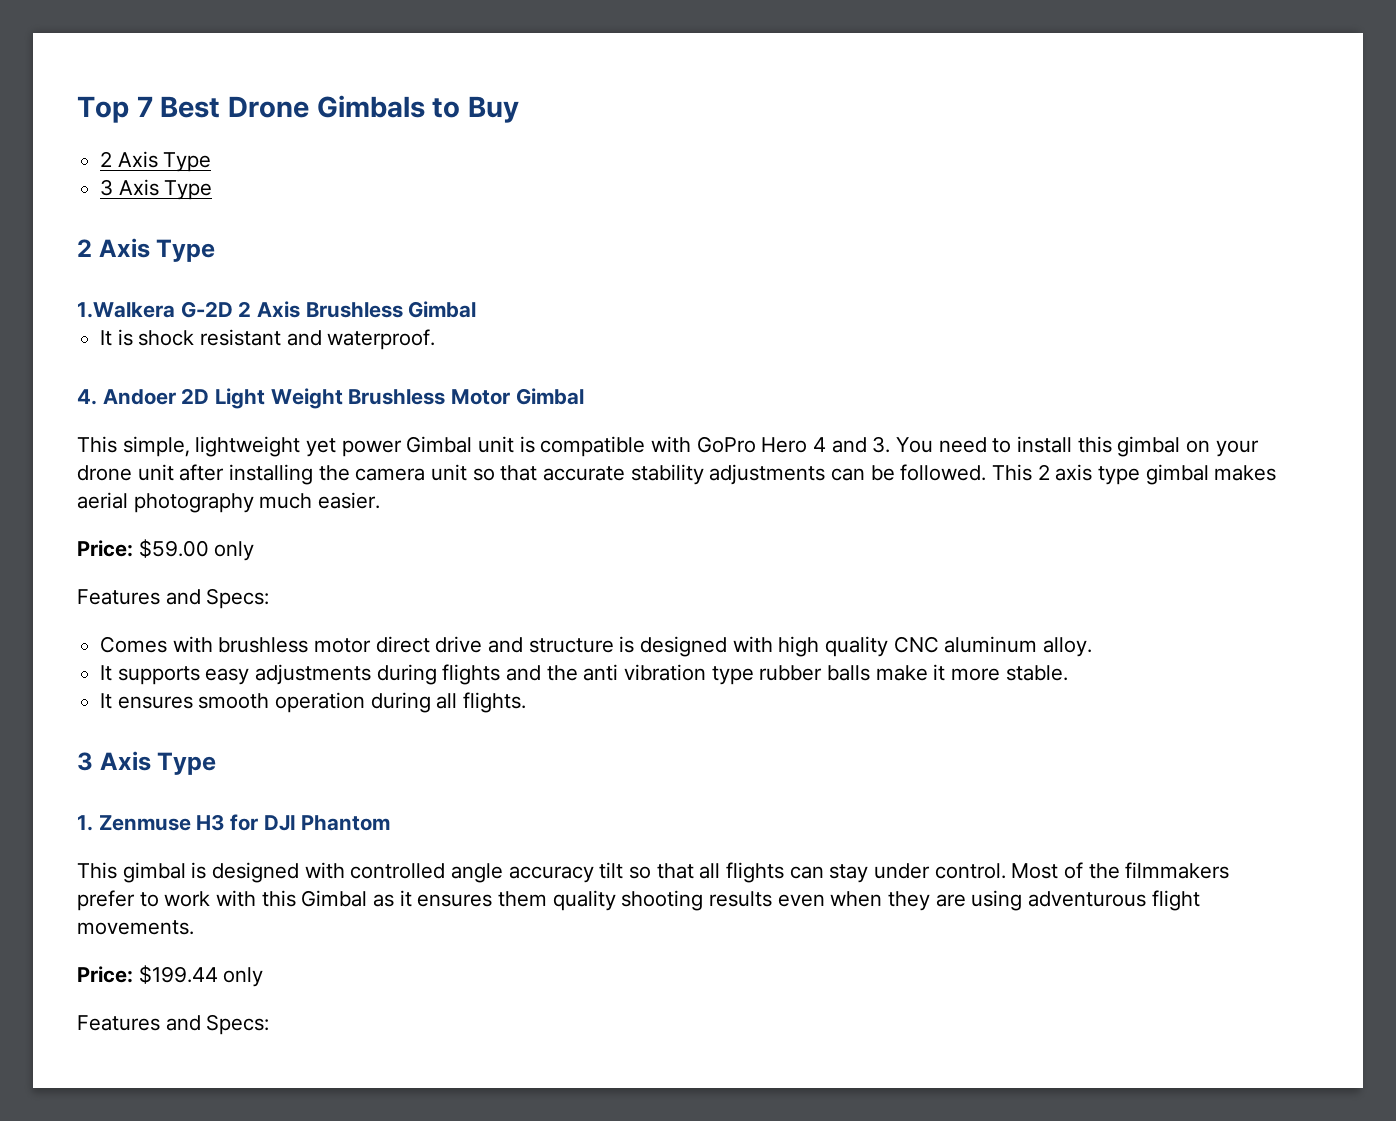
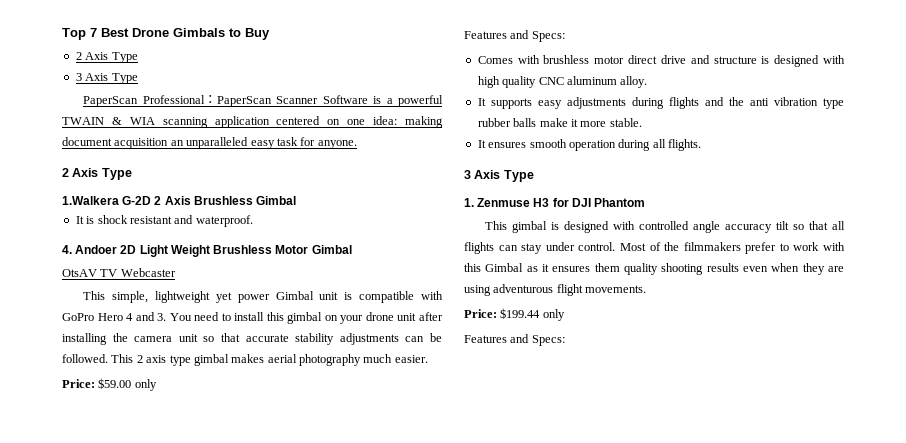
(213, 190) none -> [83,95,444,107] [62,116,444,128] [62,137,357,149] // PaperScan Professional：PaperScan Scanner Software is a powerful TWAIN & WIA scanning application centered on one idea: making document acquisition an unparalleled easy task for anyone.
(584, 396) none -> [62,268,176,277] // OtsAV TV Webcaster

